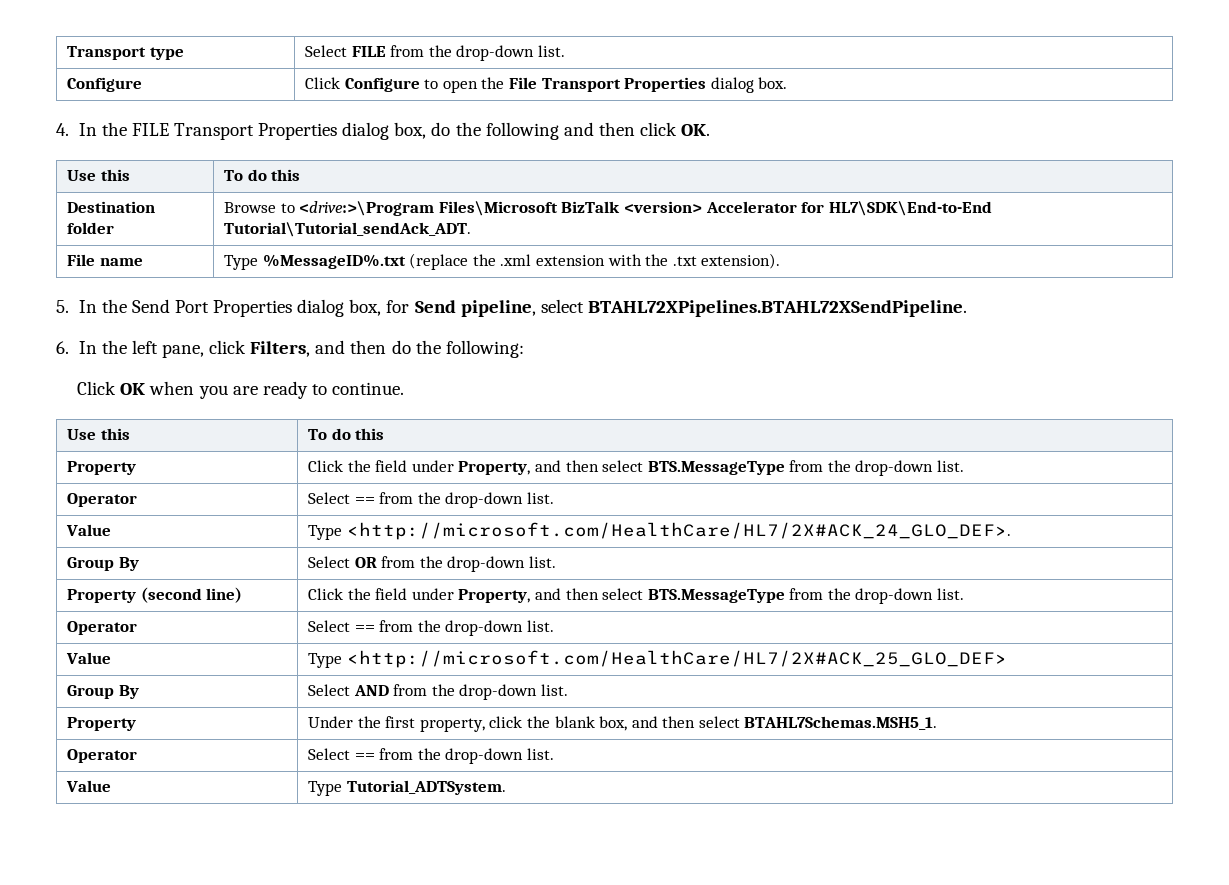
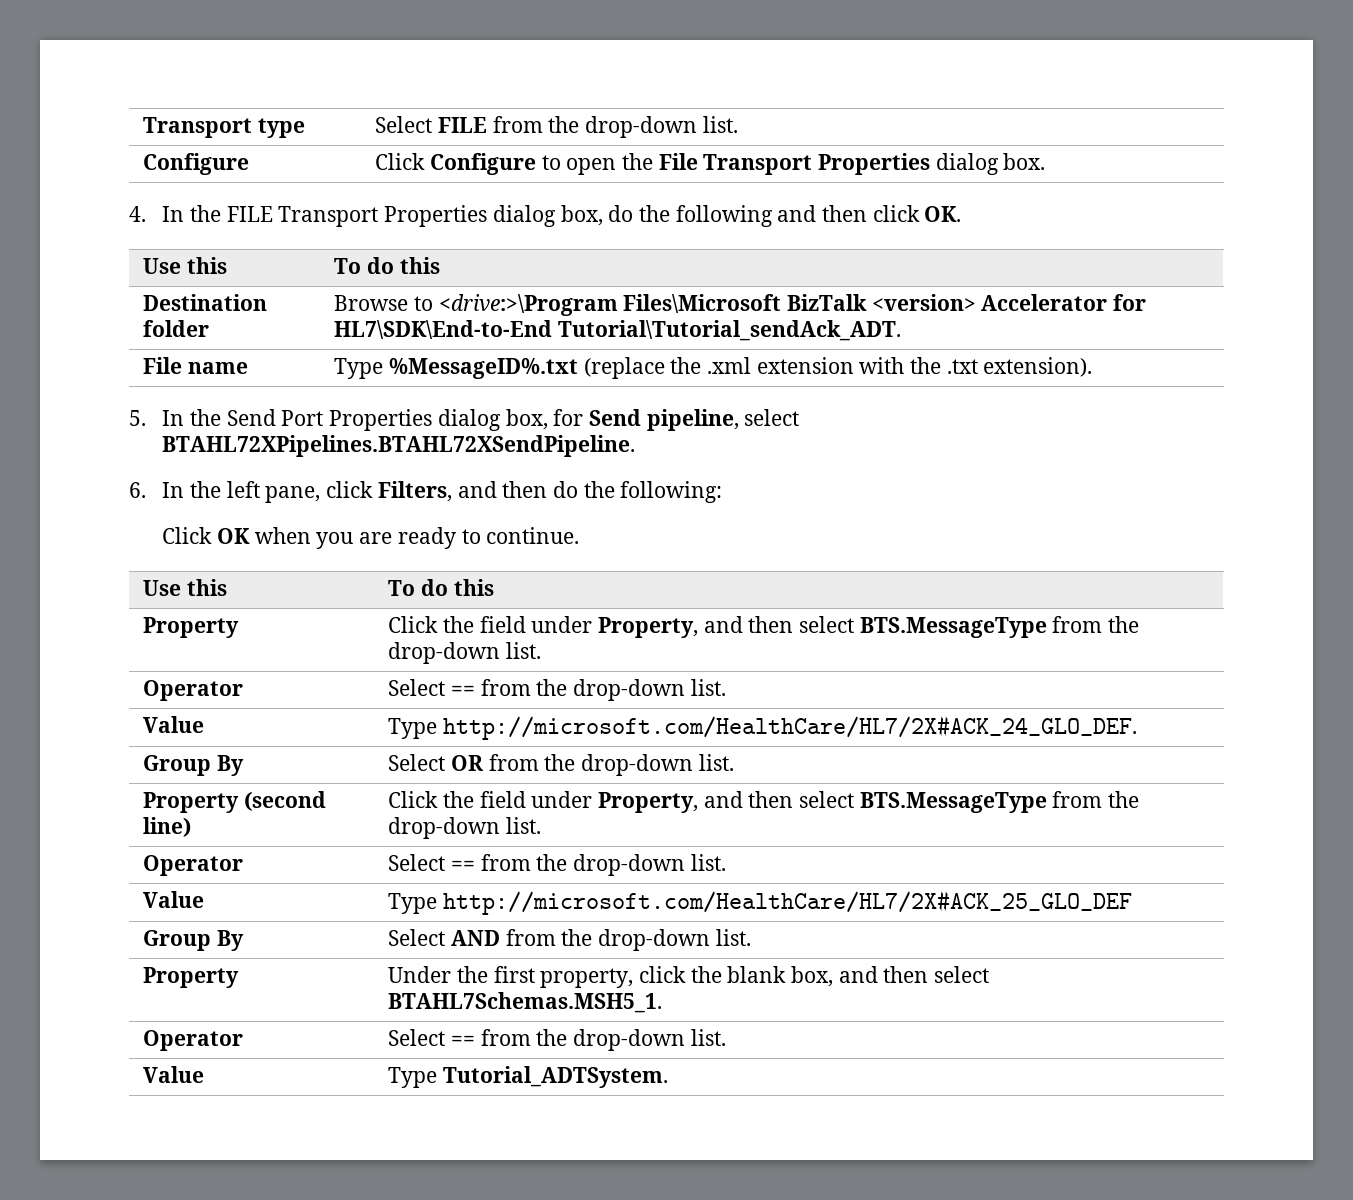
[346,522,1011,540] <http://microsoft.com/HealthCare/HL7/2X#ACK_24_GLO_DEF>. -> [442,715,1137,740] http://microsoft.com/HealthCare/HL7/2X#ACK_24_GLO_DEF.
[346,650,1007,668] <http://microsoft.com/HealthCare/HL7/2X#ACK_25_GLO_DEF> -> [442,890,1132,915] http://microsoft.com/HealthCare/HL7/2X#ACK_25_GLO_DEF

